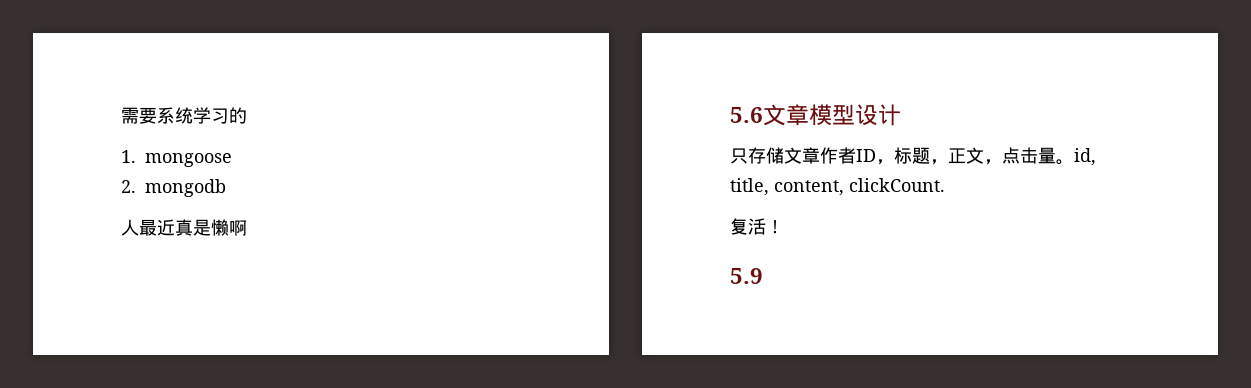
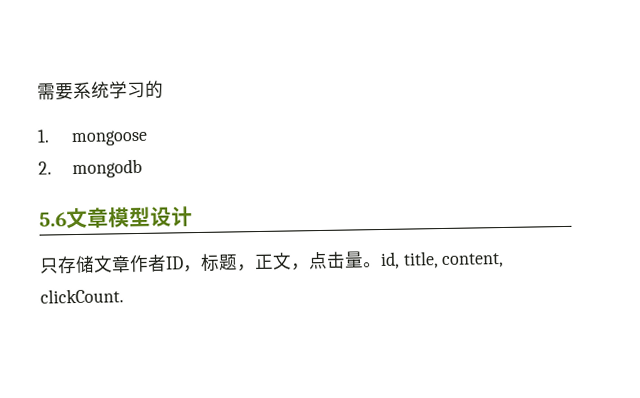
[121,219,247,236] // 人最近真是懒啊 -> (142, 168) none
[730,218,784,235] [730,268,763,284] // 复活！ // 5.9 -> (124, 296) none

